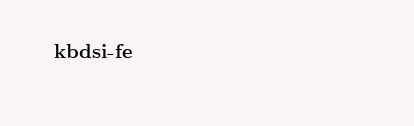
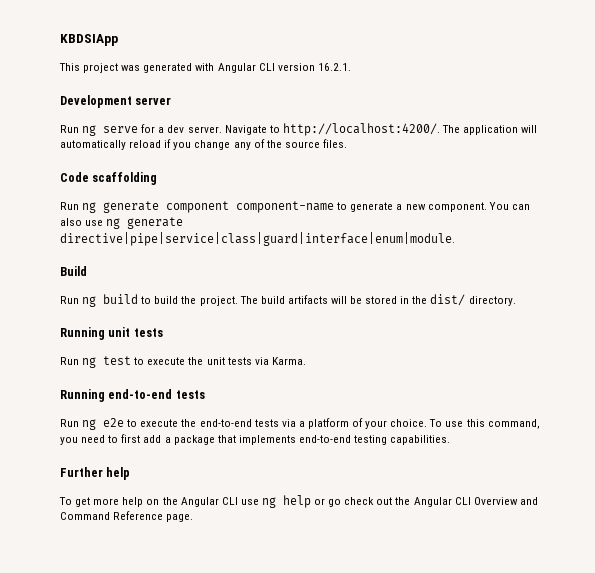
[54,44,133,58] kbdsi-fe -> [60,34,118,46] [59,63,351,73] [60,95,172,108] [60,123,538,136] [60,139,347,150] [60,172,158,185] [60,201,530,213] [60,217,184,229] [60,232,455,246] [60,266,87,276] [60,294,516,307] [60,327,163,340] [60,356,306,368] [60,389,205,402] [60,418,540,430] [60,434,451,445] [60,467,131,480] [59,495,538,508] [60,511,194,522] KBDSIApp // This project was generated with Angular CLI version 16.2.1. // Development server // Run ng serve for a dev server. Navigate to http://localhost:4200/. The application will automatically reload if you change any of the source files. // Code scaffolding // Run ng generate component component-name to generate a new component. You can also use ng generate directive|pipe|service|class|guard|interface|enum|module. // Build // Run ng build to build the project. The build artifacts will be stored in the dist/ directory. // Running unit tests // Run ng test to execute the unit tests via Karma. // Running end-to-end tests // Run ng e2e to execute the end-to-end tests via a platform of your choice. To use this command, you need to first add a package that implements end-to-end testing capabilities. // Further help // To get more help on the Angular CLI use ng help or go check out the Angular CLI Overview and Command Reference page.

